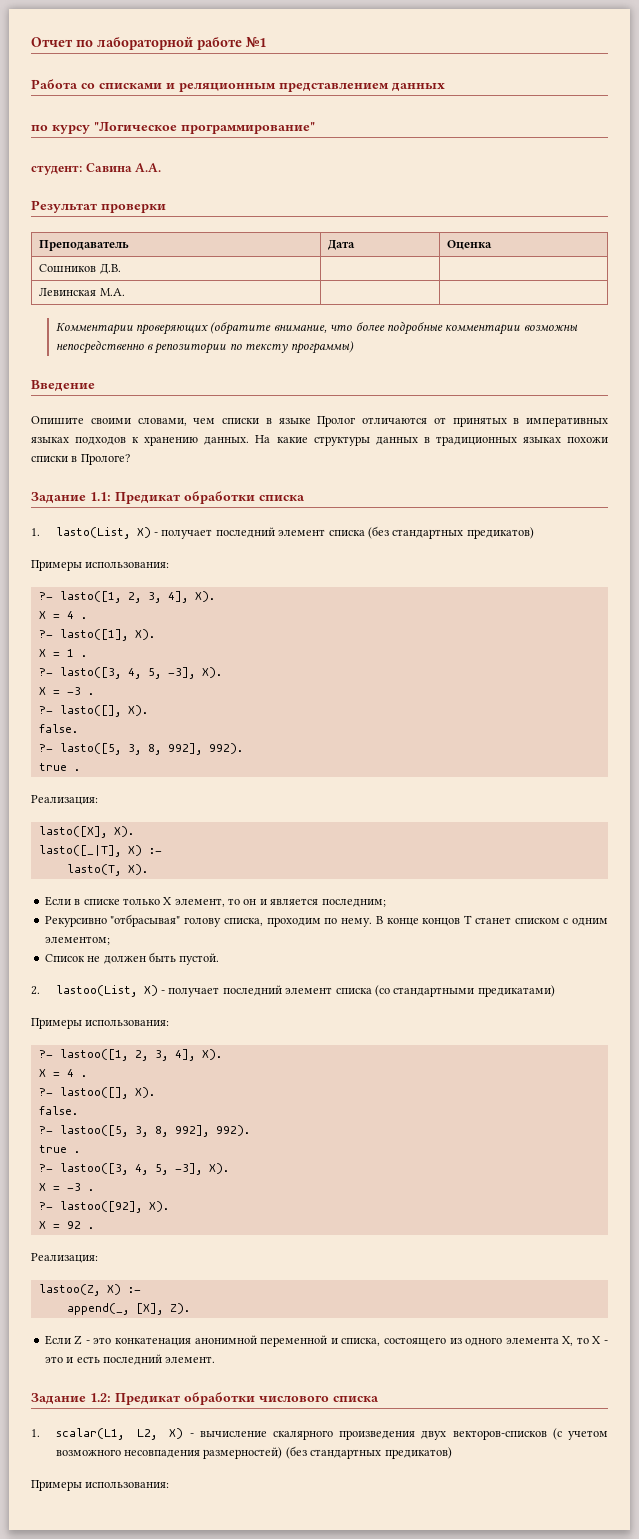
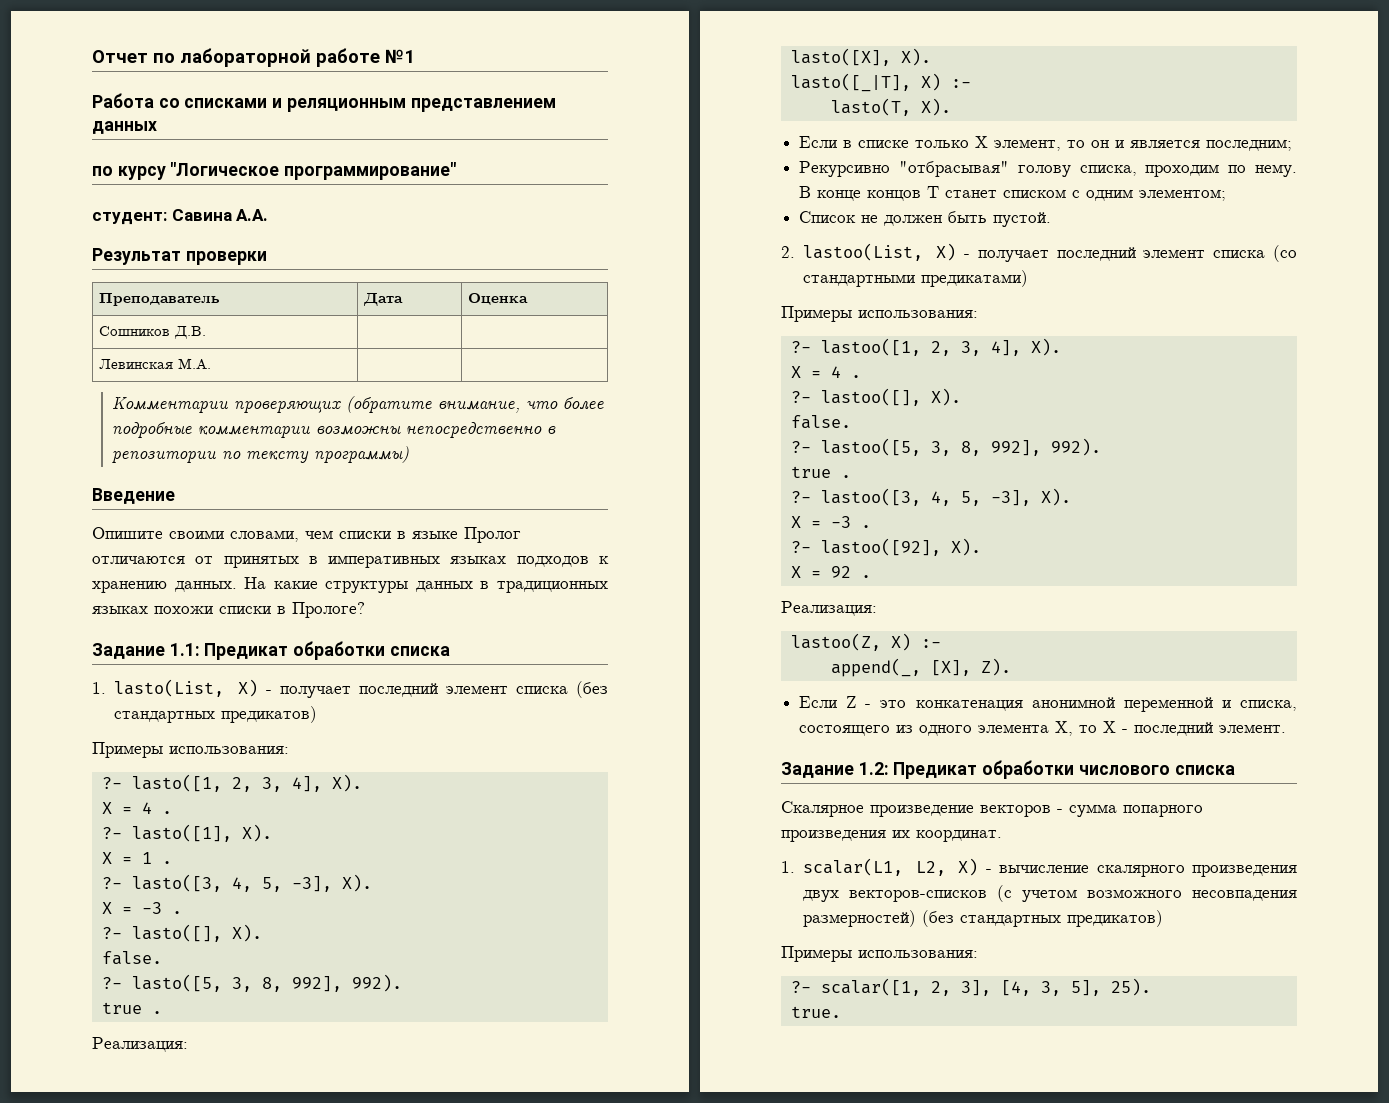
[44,1356,100,1363] это и есть -> (1129, 731) none
(379, 1399) none -> [781,801,1203,817] [781,830,1002,842] // Скалярное произведение векторов - сумма попарного произведения их координат.
(170, 1485) none -> [790,978,1151,996] [790,1006,841,1018] // ?- scalar([1, 2, 3], [4, 3, 5], 25). // true.

